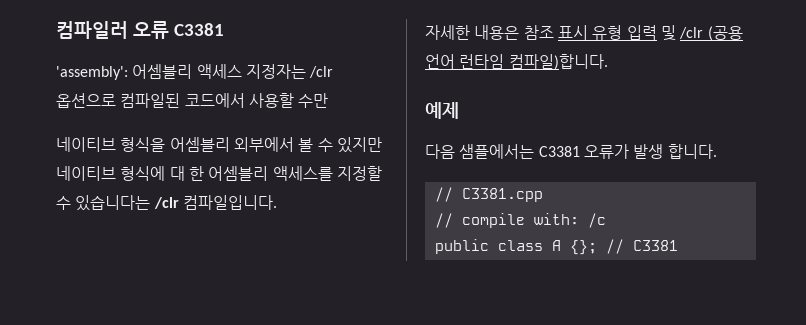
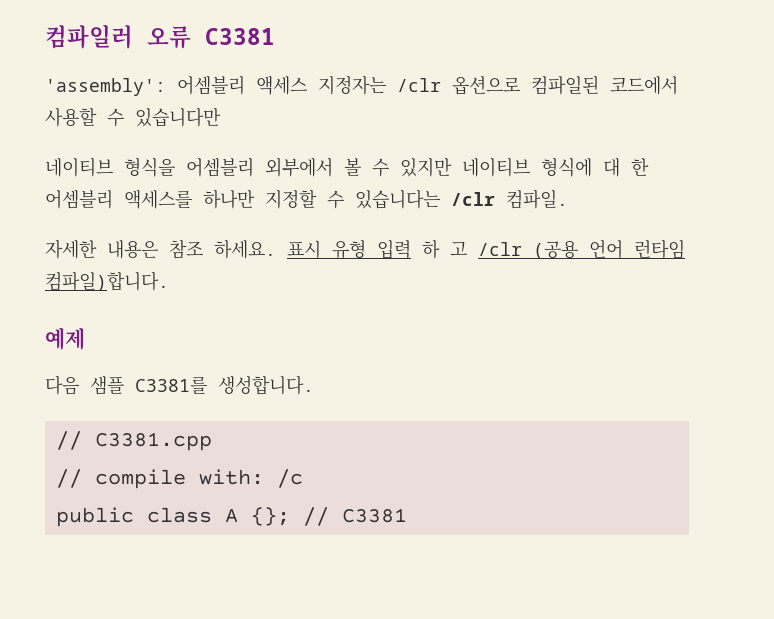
[298,93,329,108] 수만 -> [107,107,221,127] 수 있습니다만
(333, 173) none -> [203,190,255,209] 하나만
[182,195,277,210] 컴파일입니다. -> [506,189,568,209] 컴파일.
(554, 32) none -> [214,240,276,259] 하세요.
[660,25,676,41] 및 -> [422,240,467,259] 하 고
[459,144,717,159] 샘플에서는 C3381 오류가 발생 합니다. -> [90,375,314,395] 샘플 C3381를 생성합니다.

